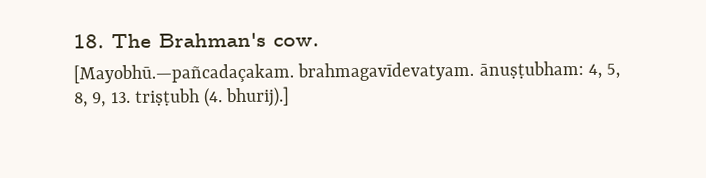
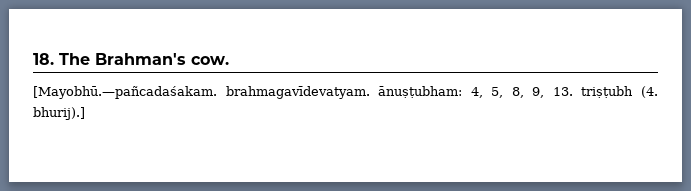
[73,63,294,84] [Mayobhū.—pañcadaçakam. -> [33,86,217,99] [Mayobhū.—pañcadaśakam.

